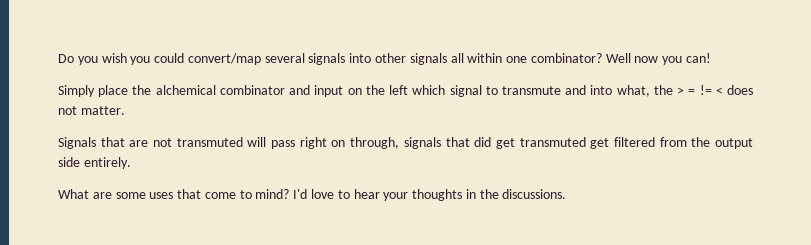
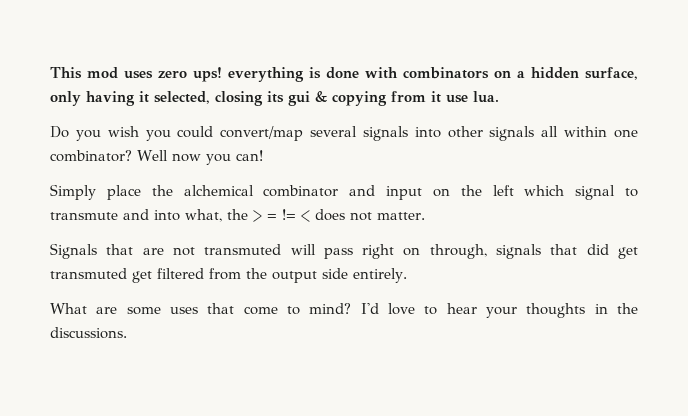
(58, 58) none -> [50,67,638,82] [50,91,499,106] This mod uses zero ups! everything is done with combinators on a hidden surface, only having it selected, closing its gui & copying from it use lua. //

